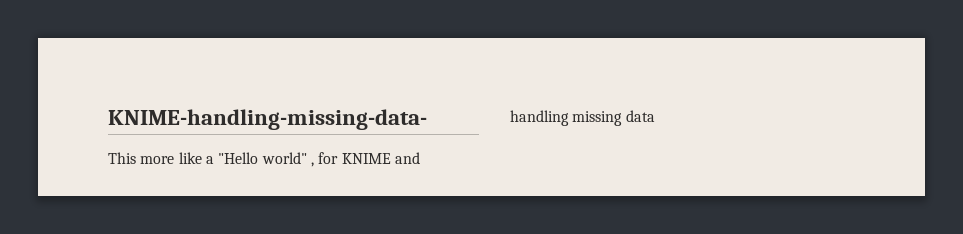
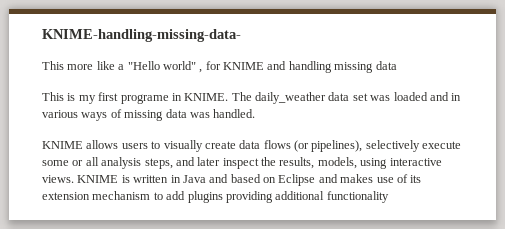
(655, 116) none -> [42,92,462,104] [42,109,256,121] [42,140,462,152] [42,157,442,169] [42,174,422,186] [42,191,389,203] // This is my first programe in KNIME. The daily_weather data set was loaded and in various ways of missing data was handled. // KNIME allows users to visually create data flows (or pipelines), selectively execute some or all analysis steps, and later inspect the results, models, using interactive views. KNIME is written in Java and based on Eclipse and makes use of its extension mechanism to add plugins providing additional functionality

